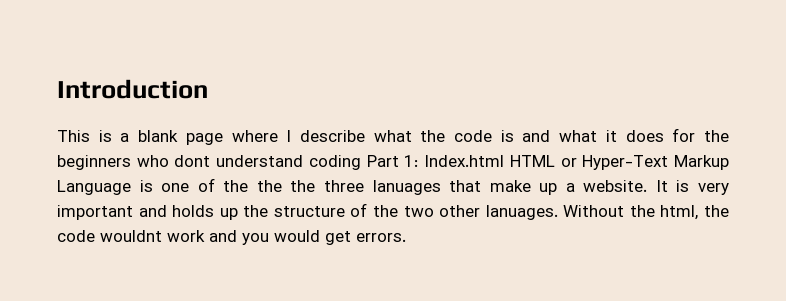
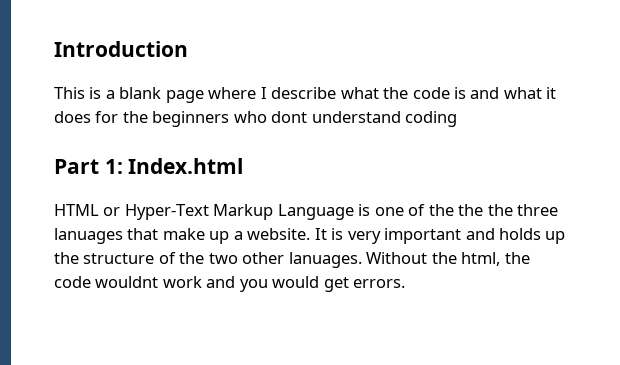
(361, 162) none -> (458, 119) //
(505, 161) none -> (244, 166) //

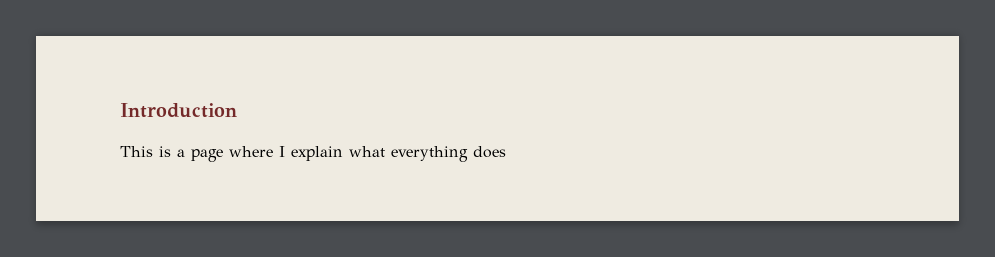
[119,87,162,99] blank -> (185, 153) none
[271,87,557,99] [54,111,458,127] [54,158,244,174] [54,204,559,220] [54,228,566,244] [54,252,530,268] [54,276,406,292] describe what the code is and what it does for the beginners who dont understand coding // Part 1: Index.html // HTML or Hyper-Text Markup Language is one of the the the three lanuages that make up a website. It is very important and holds up the structure of the two other lanuages. Without the html, the code wouldnt work and you would get errors. -> [291,146,506,162] explain what everything does

